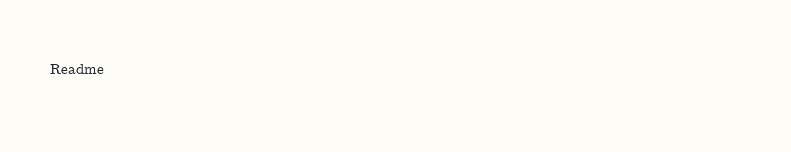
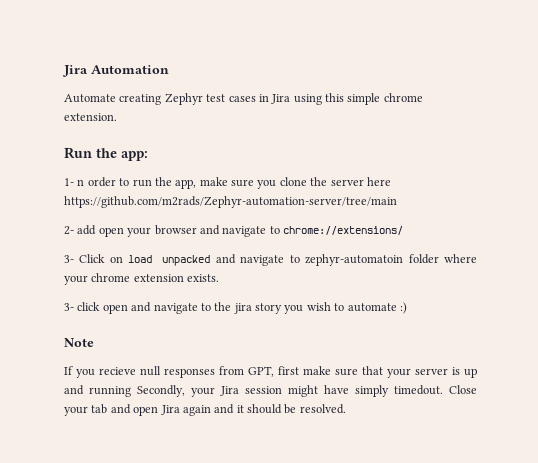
[50,64,104,74] Readme -> [63,65,169,77] [64,93,423,105] [64,113,117,121] [64,147,148,161] [64,177,391,189] [64,196,397,208] [64,225,403,237] [64,254,477,266] [64,273,220,285] [64,302,407,314] [64,338,94,347] [64,366,477,378] [64,385,477,397] [64,404,346,416] Jira Automation // Automate creating Zephyr test cases in Jira using this simple chrome extension. // Run the app: // 1- n order to run the app, make sure you clone the server here https://github.com/m2rads/Zephyr-automation-server/tree/main // 2- add open your browser and navigate to chrome://extensions/ // 3- Click on load unpacked and navigate to zephyr-automatoin folder where your chrome extension exists. // 3- click open and navigate to the jira story you wish to automate :) // Note // If you recieve null responses from GPT, first make sure that your server is up and running Secondly, your Jira session might have simply timedout. Close your tab and open Jira again and it should be resolved.

